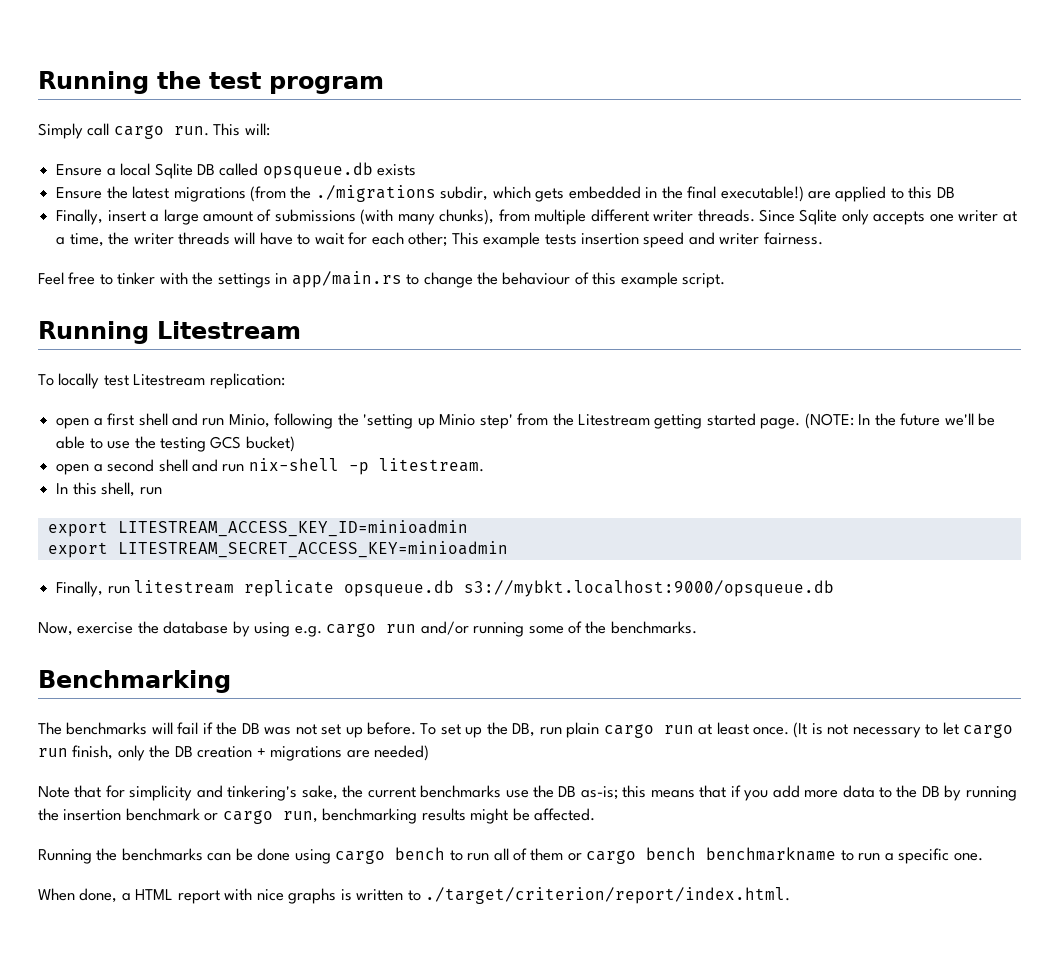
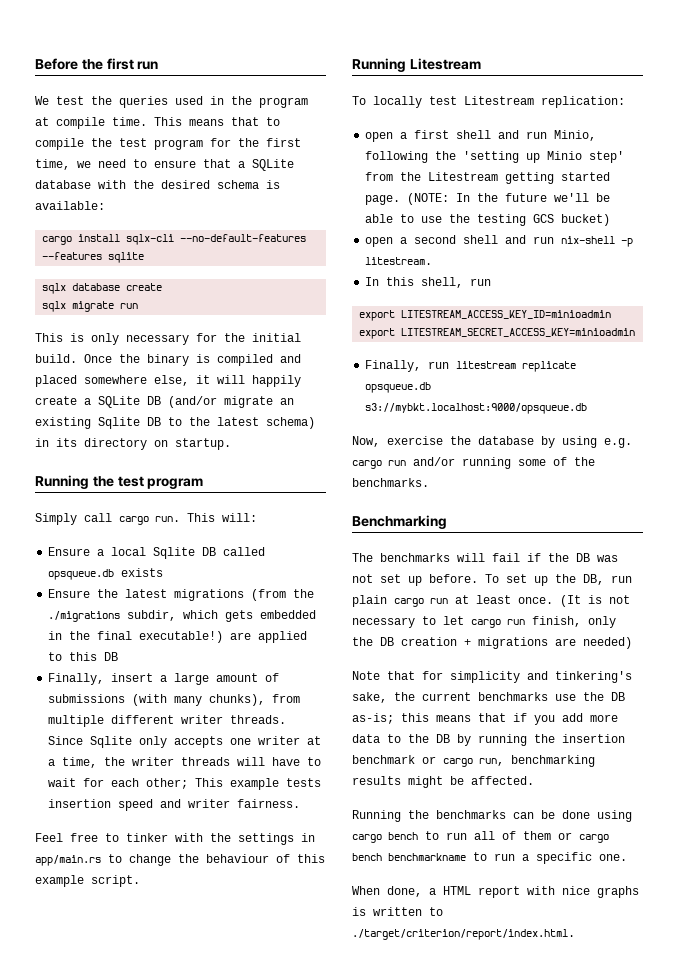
(38, 82) none -> [35,58,159,70] [35,96,308,108] [35,117,280,129] [35,138,301,150] [35,159,294,171] [35,180,280,189] [35,201,105,210] [42,234,307,245] [42,252,145,263] [42,283,163,294] [42,301,139,312] [35,333,301,345] [35,354,301,366] [35,375,301,387] [35,396,294,408] [35,417,315,429] [35,438,231,450] Before the first run // We test the queries used in the program at compile time. This means that to compile the test program for the first time, we need to ensure that a SQLite database with the desired schema is available: // cargo install sqlx-cli --no-default-features --features sqlite // sqlx database create // sqlx migrate run // This is only necessary for the initial build. Once the binary is compiled and placed somewhere else, it will happily create a SQLite DB (and/or migrate an existing Sqlite DB to the latest schema) in its directory on startup. //

